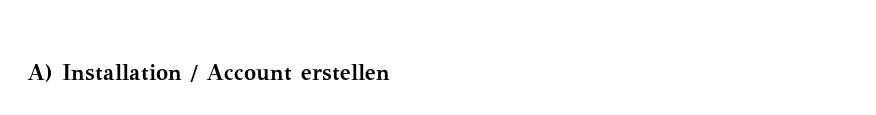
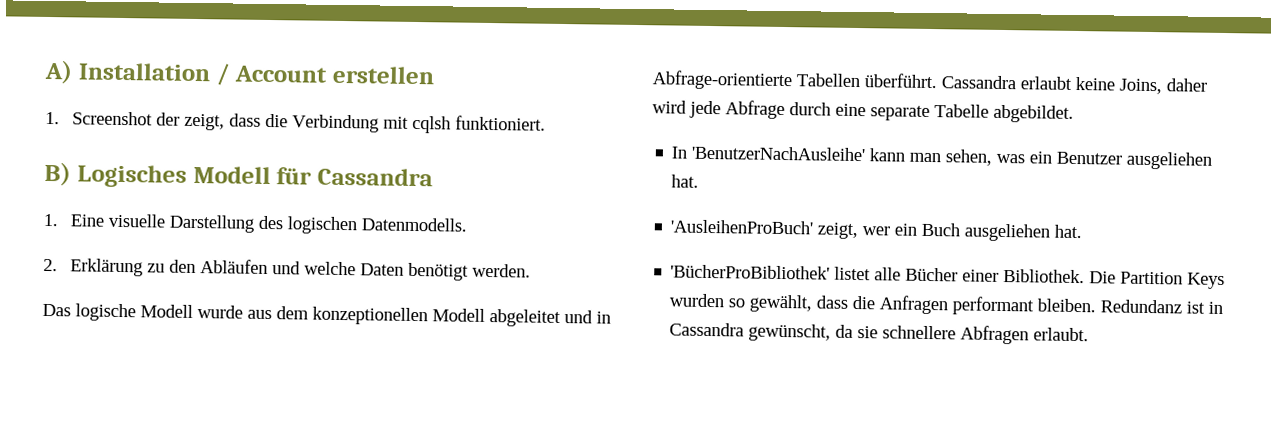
(390, 72) none -> [45,111,546,134] [44,161,433,188] [43,213,467,235] [43,258,531,281] [42,303,611,327] [652,70,1207,95] [652,100,1074,123] [671,145,1213,170] [671,174,700,188] [670,219,1083,242] [670,264,1226,290] [669,293,1224,316] [669,322,1090,345] // 1. Screenshot der zeigt, dass die Verbindung mit cqlsh funktioniert. // B) Logisches Modell für Cassandra // 1. Eine visuelle Darstellung des logischen Datenmodells. // 2. Erklärung zu den Abläufen und welche Daten benötigt werden. // Das logische Modell wurde aus dem konzeptionellen Modell abgeleitet und in Abfrage-orientierte Tabellen überführt. Cassandra erlaubt keine Joins, daher wird jede Abfrage durch eine separate Tabelle abgebildet. // In 'BenutzerNachAusleihe' kann man sehen, was ein Benutzer ausgeliehen hat. // 'AusleihenProBuch' zeigt, wer ein Buch ausgeliehen hat. // 'BücherProBibliothek' listet alle Bücher einer Bibliothek. Die Partition Keys wurden so gewählt, dass die Anfragen performant bleiben. Redundanz ist in Cassandra gewünscht, da sie schnellere Abfragen erlaubt.

